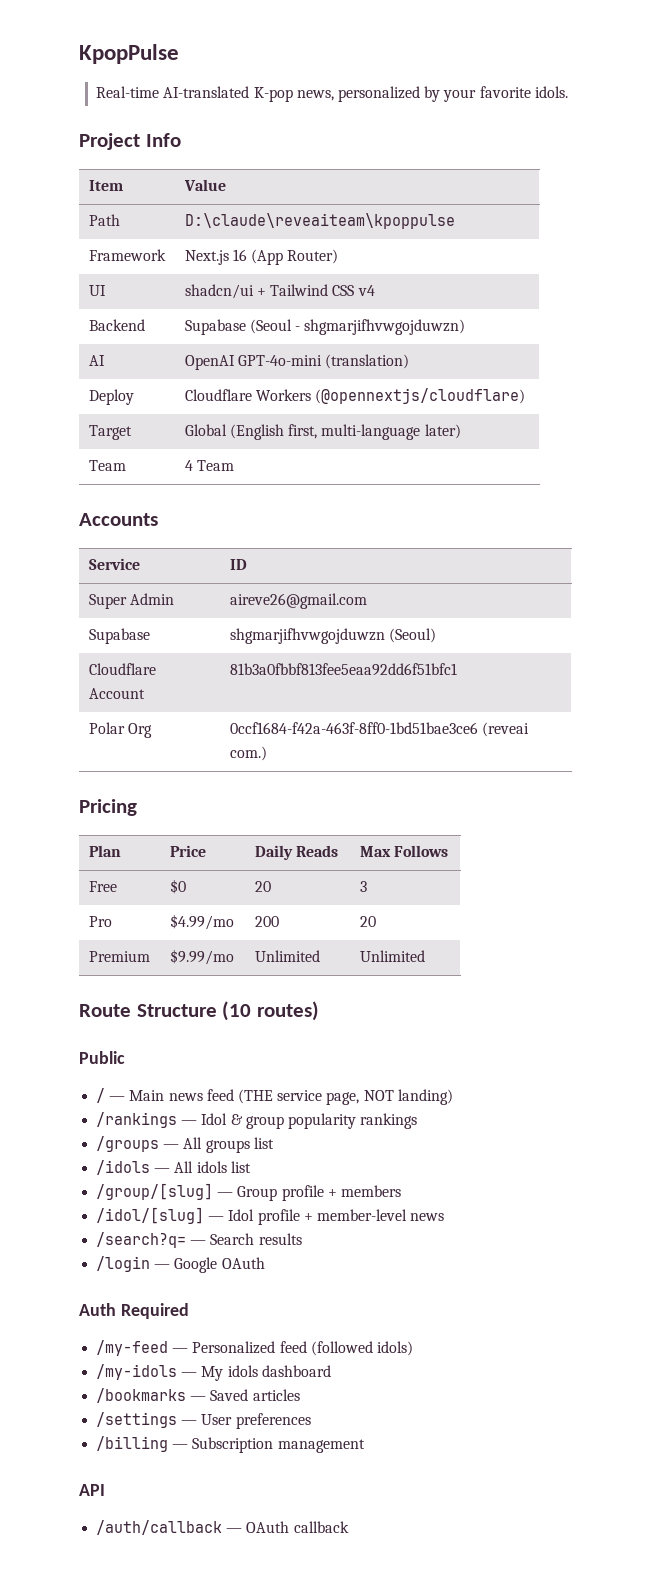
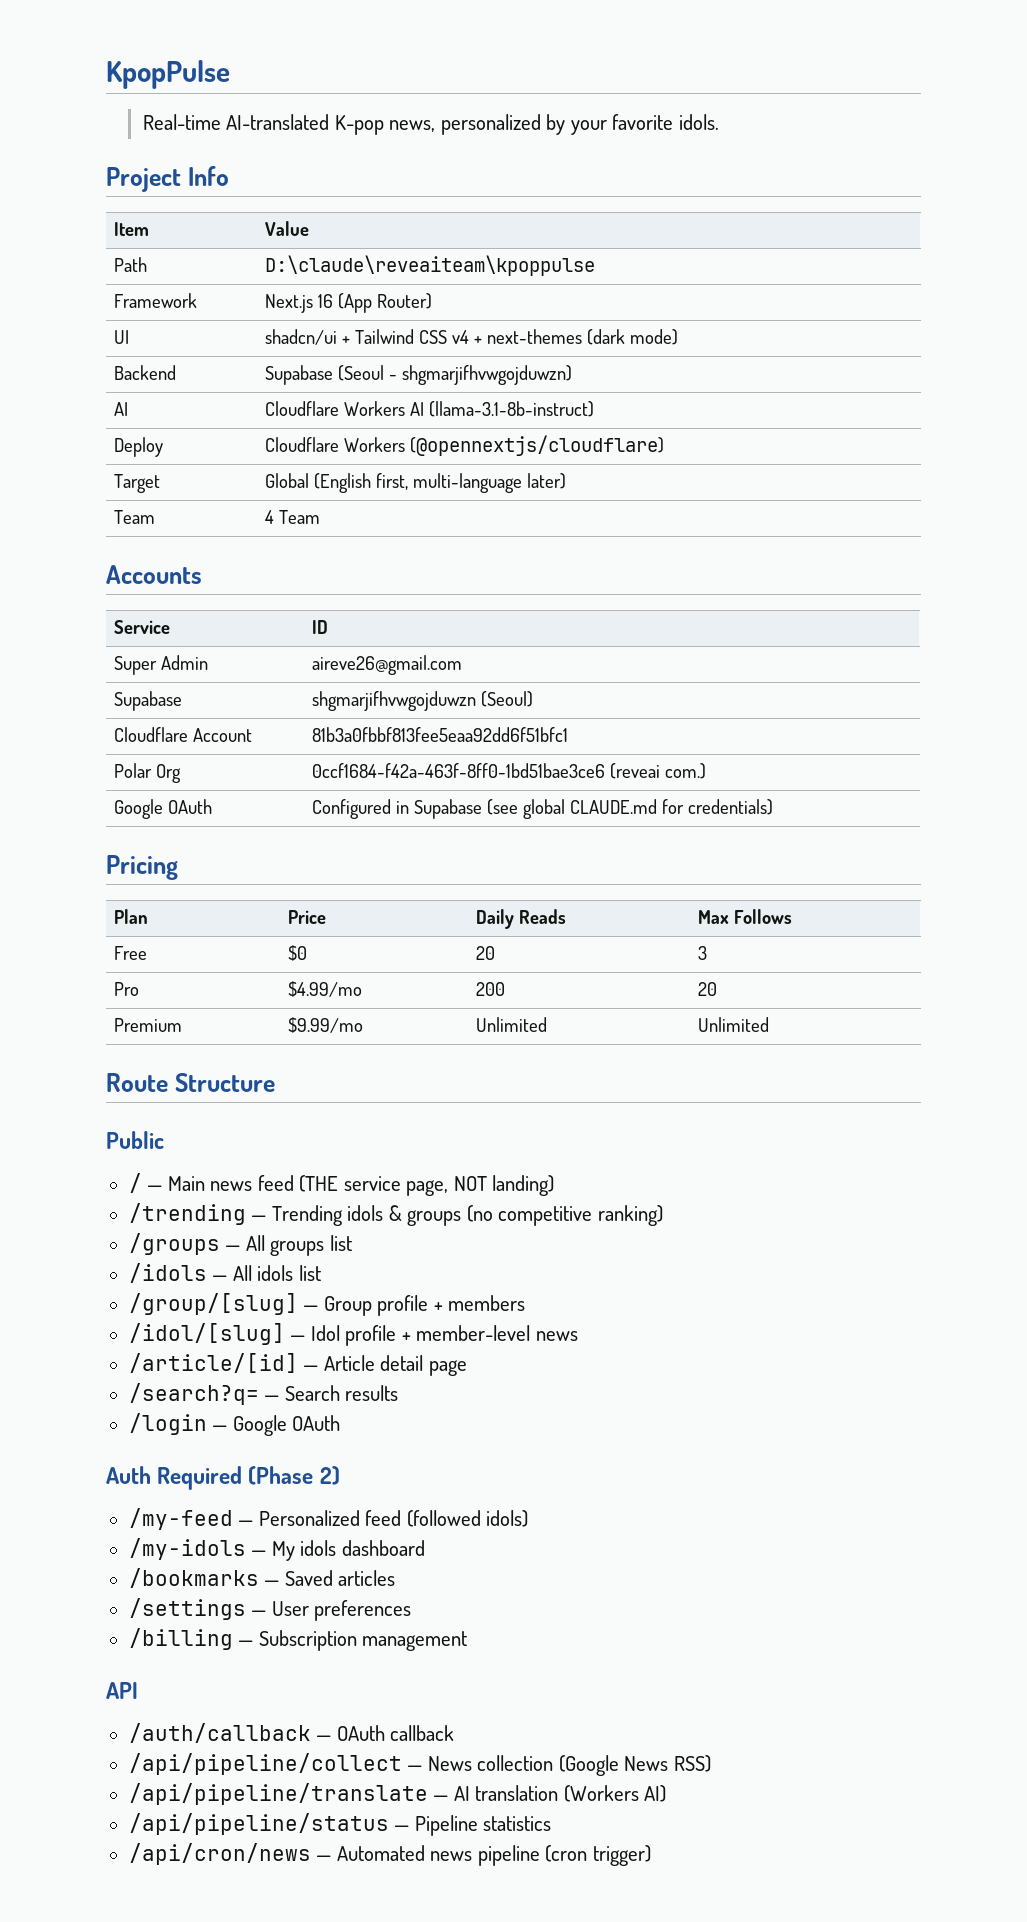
(375, 290) none -> [474,329,679,345] + next-themes (dark mode)
[184,354,410,370] OpenAI GPT-4o-mini (translation) -> [265,401,595,417] Cloudflare Workers AI (llama-3.1-8b-instruct)
(267, 753) none -> [114,799,213,819] [312,799,774,819] // Google OAuth | Configured in Supabase (see global CLAUDE.md for credentials)
[222,1001,319,1021] (10 routes) -> (275, 1082) none
[96,1112,418,1129] /rankings — Idol & group popularity rankings -> [128,1203,663,1226] /trending — Trending idols & groups (no competitive ranking)
(445, 1217) none -> [128,1353,467,1376] // /article/[id] — Article detail page
(189, 1311) none -> [248,1466,340,1485] (Phase 2)
(349, 1527) none -> [128,1753,711,1776] [128,1783,667,1805] [128,1813,552,1836] [128,1843,651,1866] // /api/pipeline/collect — News collection (Google News RSS) // /api/pipeline/translate — AI translation (Workers AI) // /api/pipeline/status — Pipeline statistics // /api/cron/news — Automated news pipeline (cron trigger)

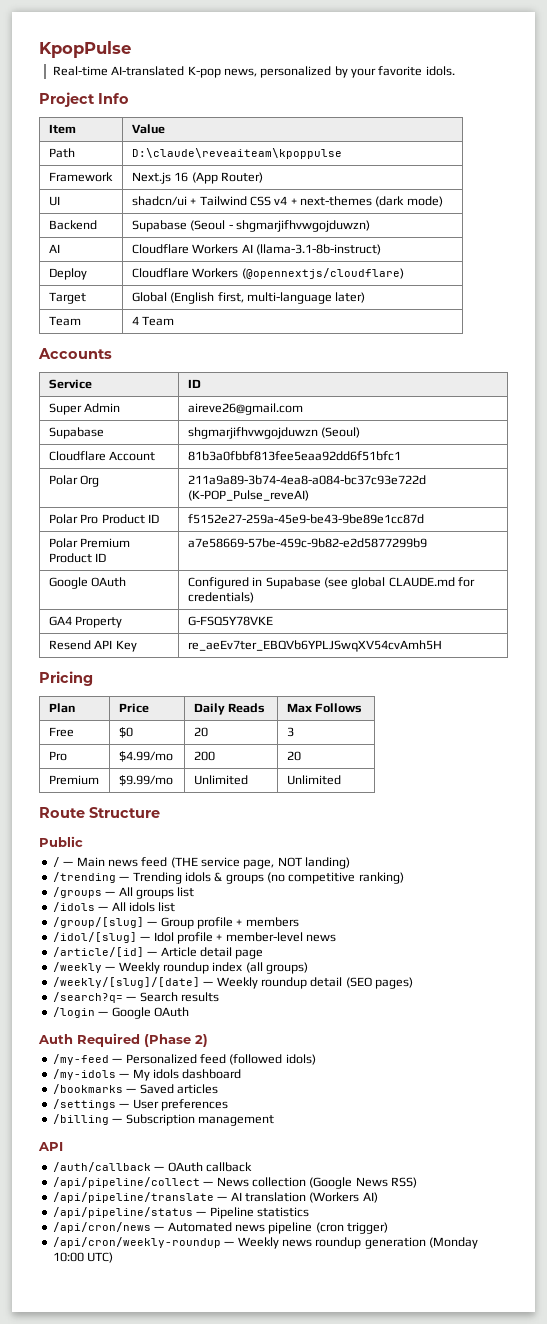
[312,763,707,779] 0ccf1684-f42a-463f-8ff0-1bd51bae3ce6 (reveai com.) -> [187,475,426,485] [187,490,309,501] [48,514,159,524] [187,514,424,524] [48,538,131,548] [48,553,107,563] [187,538,427,548] 211a9a89-3b74-4ea8-a084-bc37c93e722d (K-POP_Pulse_reveAI) // Polar Pro Product ID | f5152e27-259a-45e9-be43-9be89e1cc87d // Polar Premium Product ID | a7e58669-57be-459c-9b82-e2d5877299b9
(774, 807) none -> [48,616,123,628] [187,616,273,626] [48,640,137,652] [187,640,442,652] // GA4 Property | G-FSQ5Y78VKE // Resend API Key | re_aeEv7ter_EBQVb6YPLJSwqXV54cvAmh5H
(467, 1368) none -> [52,962,308,974] [52,977,413,989] // /weekly — Weekly roundup index (all groups) // /weekly/[slug]/[date] — Weekly roundup detail (SEO pages)
(651, 1855) none -> [52,1237,478,1249] [52,1252,114,1263] // /api/cron/weekly-roundup — Weekly news roundup generation (Monday 10:00 UTC)

